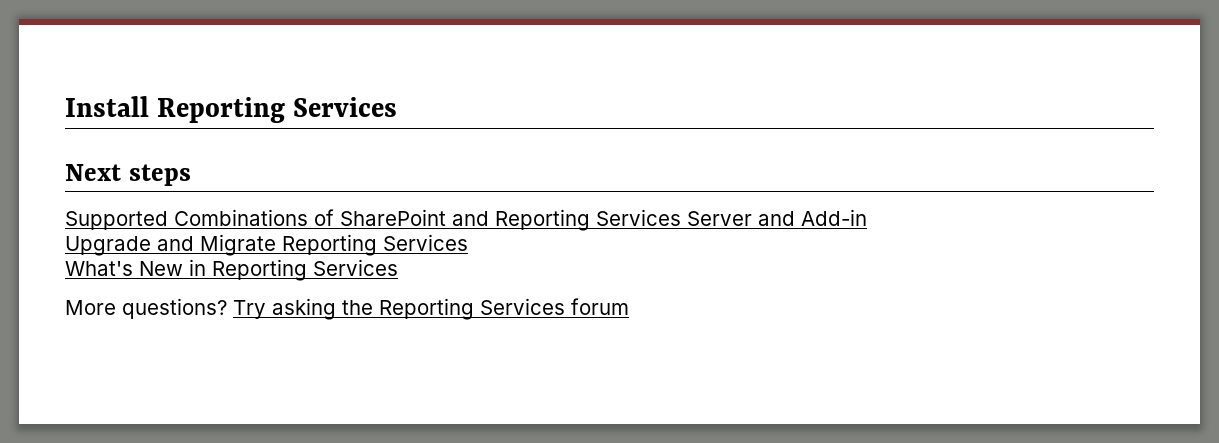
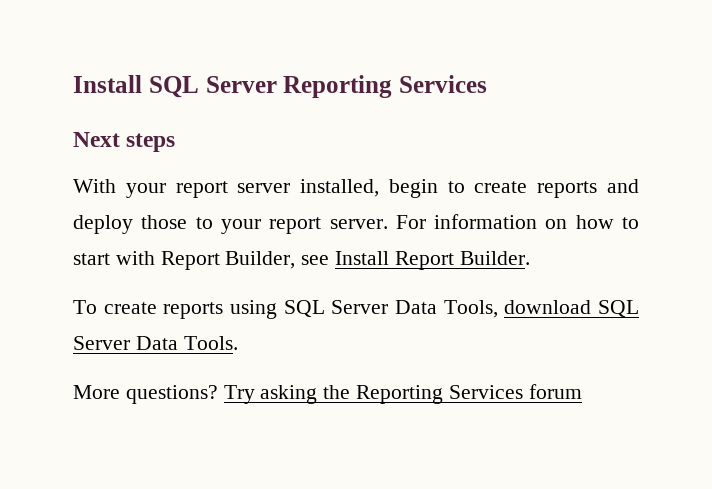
[65,96,149,117] Install -> [73,75,277,98] Install SQL Server
[65,209,867,231] [65,234,468,256] [65,259,398,281] Supported Combinations of SharePoint and Reporting Services Server and Add-in // Upgrade and Migrate Reporting Services // What's New in Reporting Services -> [73,179,639,198] [73,214,639,234] [73,251,530,270] [73,300,639,319] [73,336,238,350] With your report server installed, begin to create reports and deploy those to your report server. For information on how to start with Report Builder, see Install Report Builder. // To create reports using SQL Server Data Tools, download SQL Server Data Tools.

